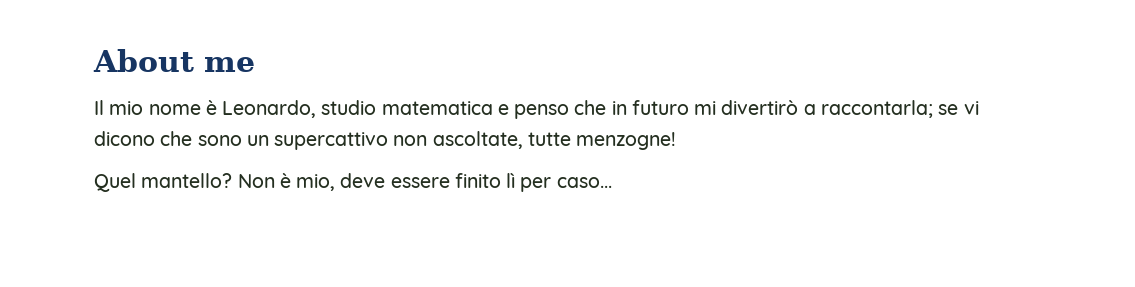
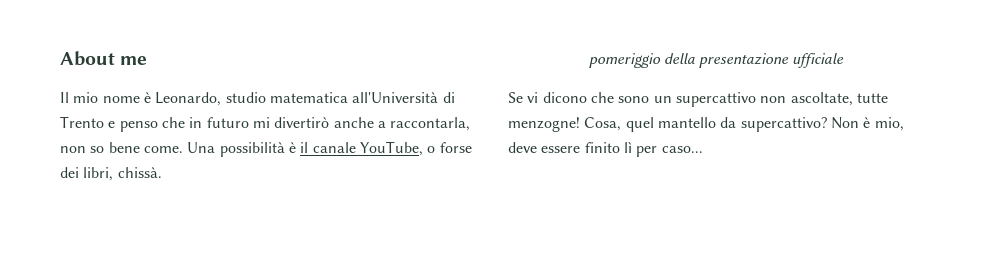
(493, 108) none -> [352,92,455,103] [60,116,104,128] all'Università di Trento
[803,100,959,118] a raccontarla; se -> [333,117,471,131] [60,141,472,157] [60,167,162,181] [588,53,845,68] [508,92,523,103] anche a raccontarla, non so bene come. Una possibilità è il canale YouTube, o forse dei libri, chissà. // pomeriggio della presentazione ufficiale // Se
[94,173,233,192] // Quel mantello? -> [584,117,827,132] Cosa, quel mantello da supercattivo?

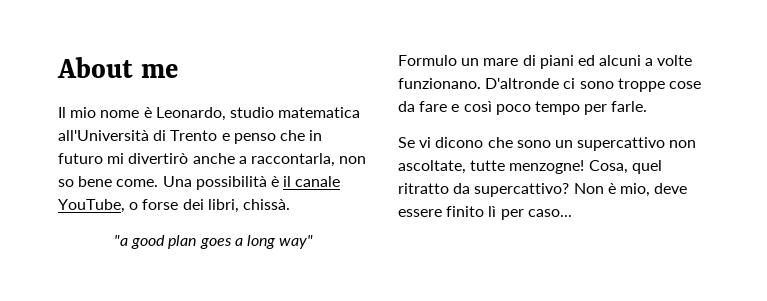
[588,53,845,68] pomeriggio della presentazione ufficiale -> [113,235,314,249] [398,55,693,69] [398,78,701,92] [398,101,648,115] "a good plan goes a long way" // Formulo un mare di piani ed alcuni a volte funzionano. D'altronde ci sono troppe cose da fare e così poco tempo per farle.
[657,117,716,128] mantello -> [398,183,449,194] ritratto

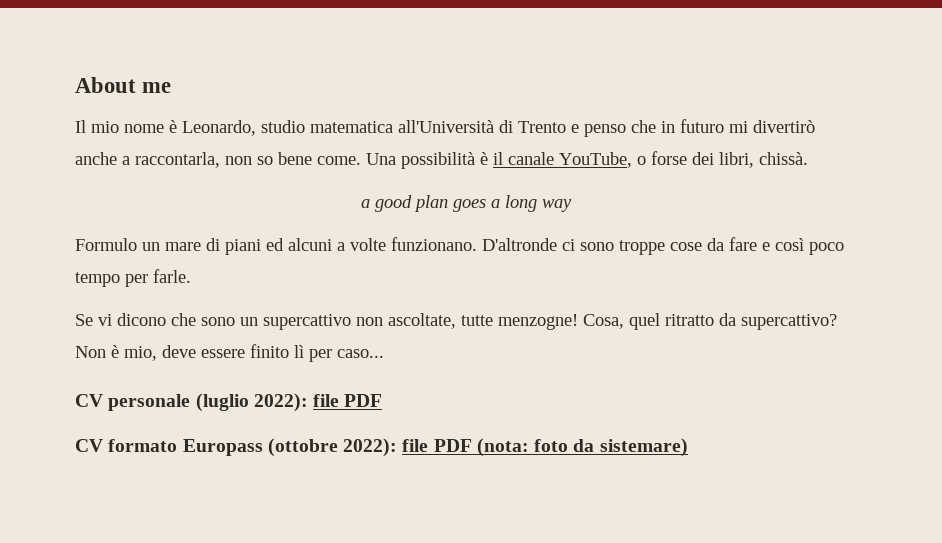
[113,235,128,246] "a -> [360,199,370,208] a
[279,235,314,249] way" -> [541,199,572,212] way
(572, 213) none -> [75,393,383,412] [75,438,688,457] // CV personale (luglio 2022): file PDF // CV formato Europass (ottobre 2022): file PDF (nota: foto da sistemare)

